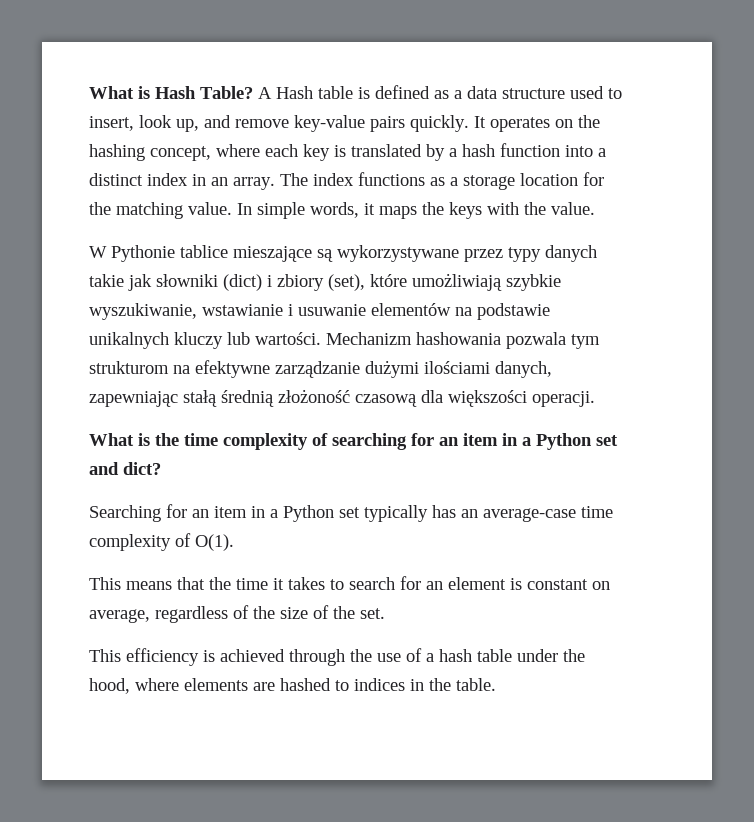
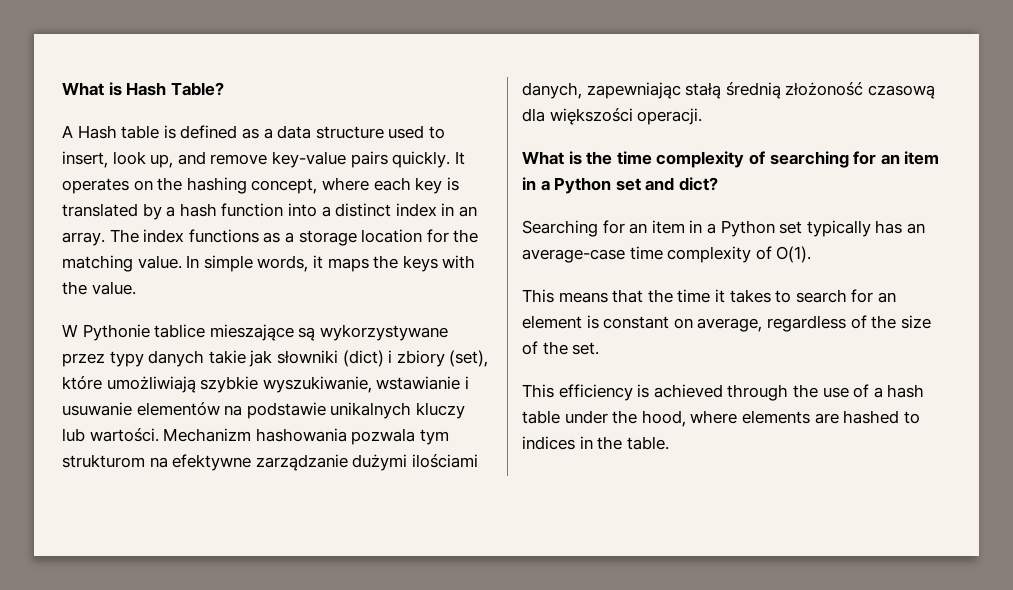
(253, 92) none -> (224, 89) //

